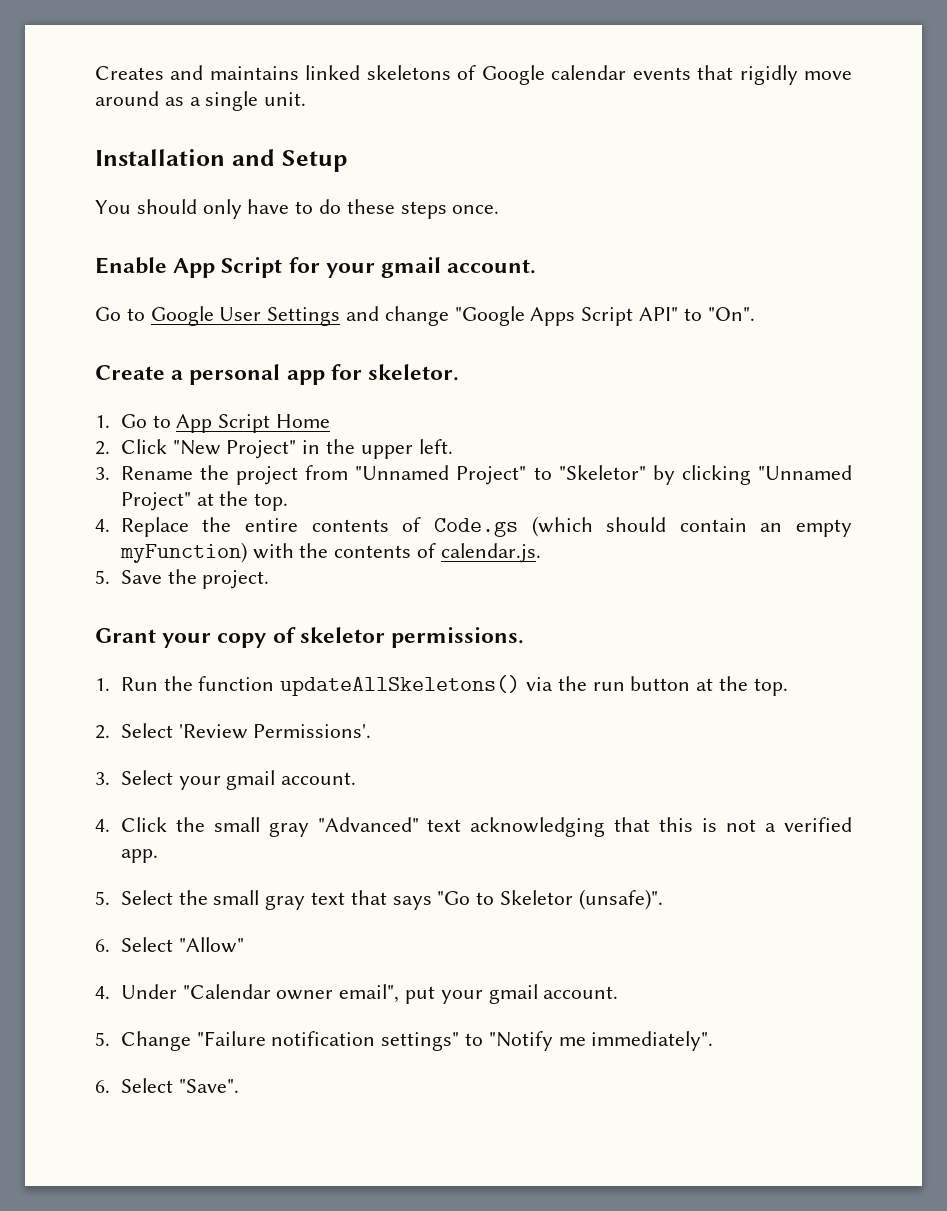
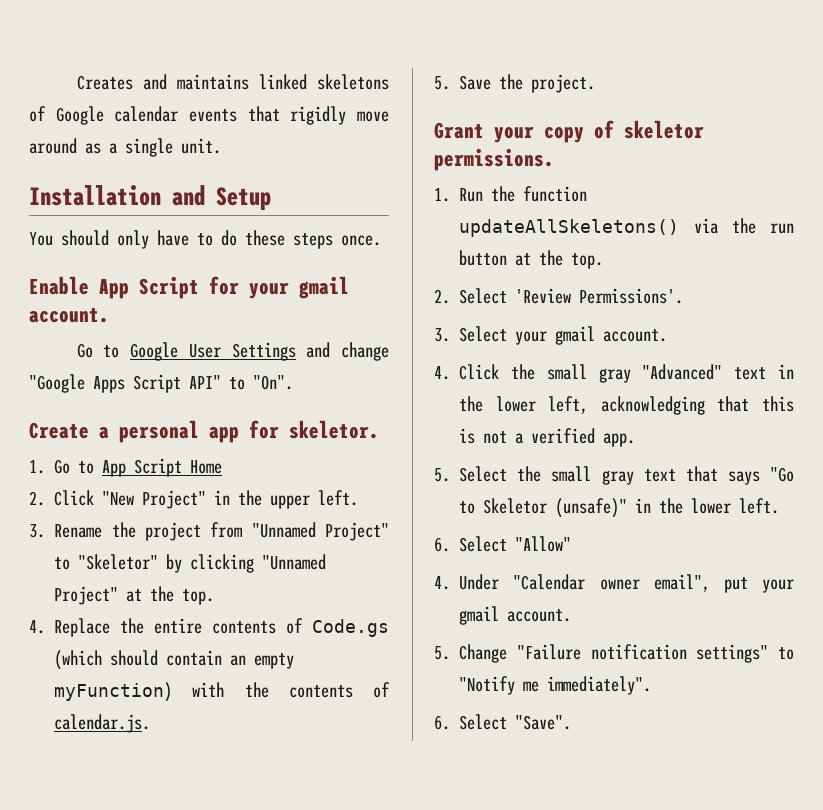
(462, 825) none -> [778,364,794,379] [459,396,589,414] in the lower left,
[578,889,663,910] (unsafe)". -> [555,498,780,518] (unsafe)" in the lower left.

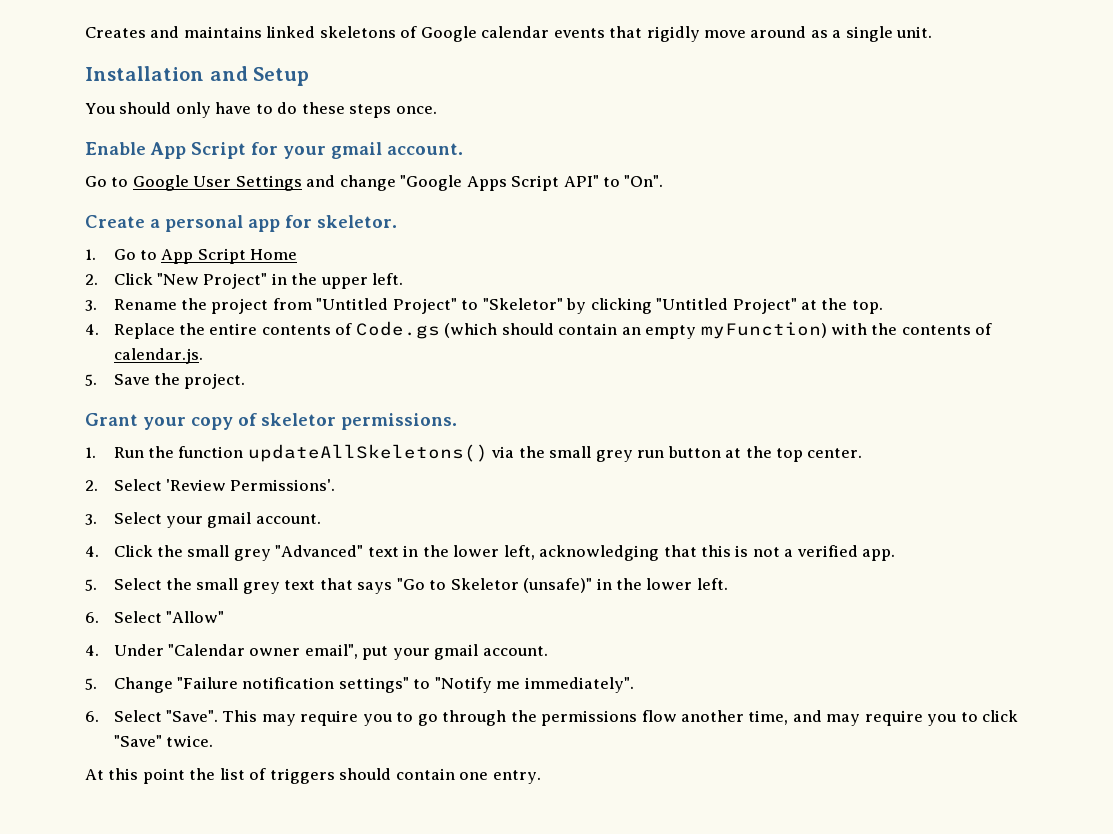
[251,522,316,538] "Unnamed -> [316,298,389,310] "Untitled
[262,554,327,570] "Unnamed -> [656,298,729,310] "Untitled
(756, 226) none -> [549,446,633,462] small grey
[571,253,604,269] top. -> [775,448,863,462] top center.
[598,368,631,383] gray -> [233,549,271,561] grey
[601,470,634,485] gray -> [242,582,280,594] grey
(572, 722) none -> [222,710,1019,726] [113,735,213,747] [85,768,541,784] This may require you to go through the permissions flow another time, and may require you to click "Save" twice. // At this point the list of triggers should contain one entry.

